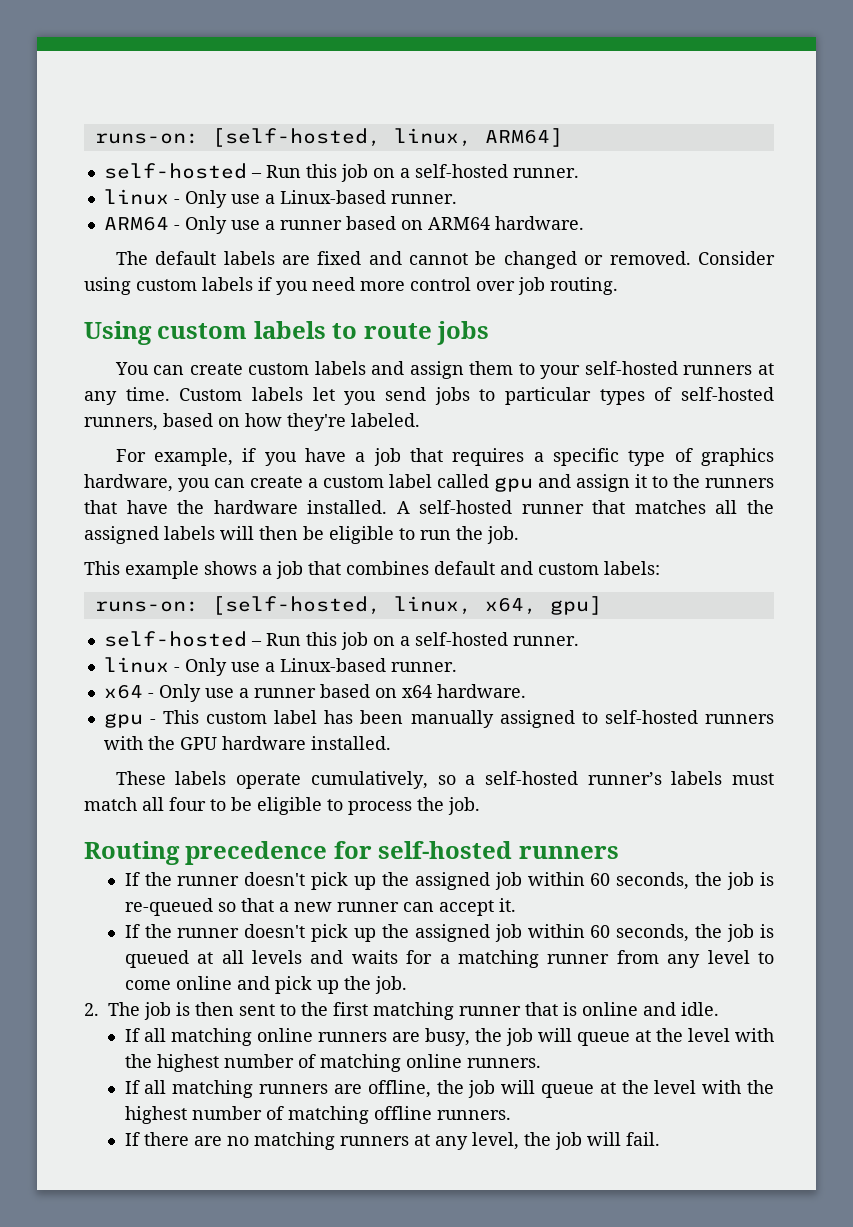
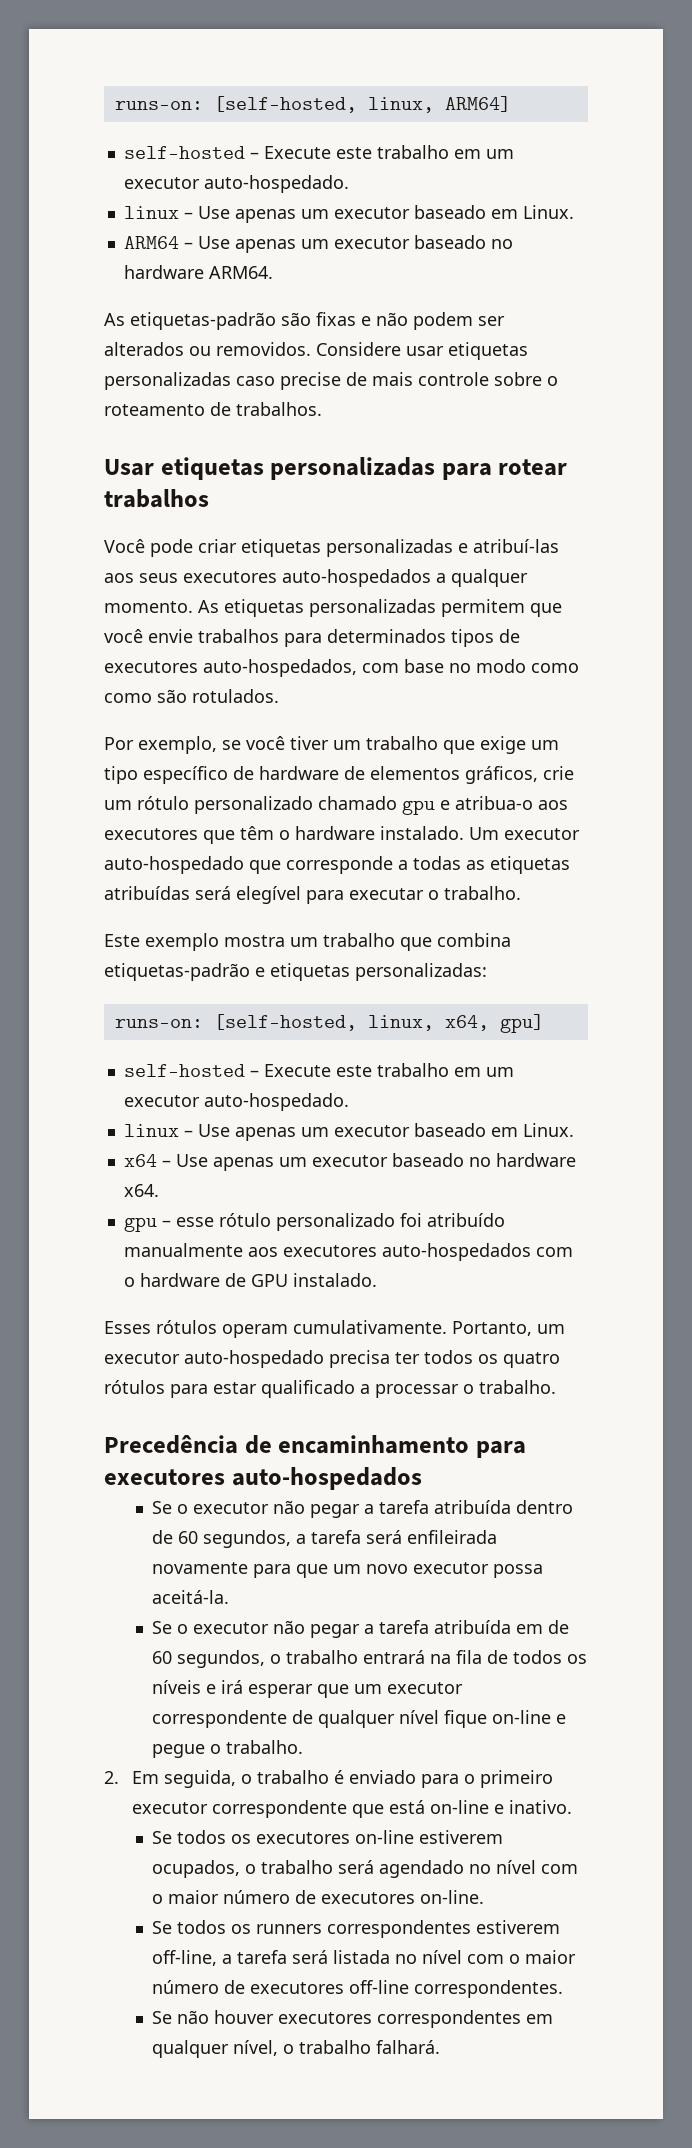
[265,164,579,182] [103,189,457,208] [103,216,584,234] [115,251,775,269] [84,277,618,295] [84,321,490,345] [114,361,775,379] [84,387,774,405] [84,413,420,431] [115,448,774,466] [84,474,774,492] [84,500,774,514] [84,526,519,544] [84,561,660,579] Run this job on a self-hosted runner. // linux - Only use a Linux-based runner. // ARM64 - Only use a runner based on ARM64 hardware. // The default labels are fixed and cannot be changed or removed. Consider using custom labels if you need more control over job routing. // Using custom labels to route jobs // You can create custom labels and assign them to your self-hosted runners at any time. Custom labels let you send jobs to particular types of self-hosted runners, based on how they're labeled. // For example, if you have a job that requires a specific type of graphics hardware, you can create a custom label called gpu and assign it to the runners that have the hardware installed. A self-hosted runner that matches all the assigned labels will then be eligible to run the job. // This example shows a job that combines default and custom labels: -> [263,145,514,159] [123,175,349,193] [123,205,574,223] [123,235,513,253] [123,265,273,279] [104,312,505,330] [104,342,528,360] [104,372,558,390] [104,402,322,416] [104,457,568,480] [104,489,209,508] [104,539,559,557] [104,569,528,587] [104,599,562,617] [104,629,520,647] [104,659,579,677] [104,689,279,703] [104,736,559,754] [104,766,574,784] [104,796,568,815] [104,826,580,844] [104,856,570,874] [104,886,521,904] [104,933,511,951] [104,963,487,981] Execute este trabalho em um executor auto-hospedado. // linux – Use apenas um executor baseado em Linux. // ARM64 – Use apenas um executor baseado no hardware ARM64. // As etiquetas-padrão são fixas e não podem ser alterados ou removidos. Considere usar etiquetas personalizadas caso precise de mais controle sobre o roteamento de trabalhos. // Usar etiquetas personalizadas para rotear trabalhos // Você pode criar etiquetas personalizadas e atribuí-las aos seus executores auto-hospedados a qualquer momento. As etiquetas personalizadas permitem que você envie trabalhos para determinados tipos de executores auto-hospedados, com base no modo como como são rotulados. // Por exemplo, se você tiver um trabalho que exige um tipo específico de hardware de elementos gráficos, crie um rótulo personalizado chamado gpu e atribua-o aos executores que têm o hardware instalado. Um executor auto-hospedado que corresponde a todas as etiquetas atribuídas será elegível para executar o trabalho. // Este exemplo mostra um trabalho que combina etiquetas-padrão e etiquetas personalizadas:
[265,632,579,650] [103,657,457,676] [103,684,526,702] [103,710,775,728] [103,736,391,750] [115,771,774,789] [84,797,480,815] [84,841,619,865] [124,872,775,890] [124,898,516,916] [124,924,775,942] [124,950,775,968] [124,976,407,994] [84,1002,719,1020] [124,1028,775,1046] [124,1054,541,1072] [124,1080,774,1098] [124,1106,511,1124] [124,1132,660,1150] Run this job on a self-hosted runner. // linux - Only use a Linux-based runner. // x64 - Only use a runner based on x64 hardware. // gpu - This custom label has been manually assigned to self-hosted runners with the GPU hardware installed. // These labels operate cumulatively, so a self-hosted runner’s labels must match all four to be eligible to process the job. // Routing precedence for self-hosted runners // If the runner doesn't pick up the assigned job within 60 seconds, the job is re-queued so that a new runner can accept it. // If the runner doesn't pick up the assigned job within 60 seconds, the job is queued at all levels and waits for a matching runner from any level to come online and pick up the job. // 2. The job is then sent to the first matching runner that is online and idle. // If all matching online runners are busy, the job will queue at the level with the highest number of matching online runners. // If all matching runners are offline, the job will queue at the level with the highest number of matching offline runners. // If there are no matching runners at any level, the job will fail. -> [263,1063,514,1077] [123,1093,349,1111] [123,1123,574,1141] [123,1153,576,1171] [123,1184,159,1197] [123,1213,505,1232] [123,1243,573,1261] [123,1273,377,1287] [104,1320,565,1338] [104,1350,560,1368] [104,1380,556,1398] [104,1435,526,1458] [104,1467,422,1490] [152,1500,574,1518] [152,1530,498,1548] [152,1562,544,1578] [152,1590,230,1604] [152,1620,570,1638] [152,1650,588,1668] [152,1680,464,1698] [152,1710,567,1728] [152,1740,304,1758] [104,1770,554,1788] [132,1800,573,1818] [152,1830,504,1844] [152,1860,579,1878] [152,1890,485,1904] [152,1920,561,1938] [152,1950,577,1966] [152,1980,564,1998] [152,2010,554,2028] [152,2040,441,2058] Execute este trabalho em um executor auto-hospedado. // linux – Use apenas um executor baseado em Linux. // x64 – Use apenas um executor baseado no hardware x64. // gpu – esse rótulo personalizado foi atribuído manualmente aos executores auto-hospedados com o hardware de GPU instalado. // Esses rótulos operam cumulativamente. Portanto, um executor auto-hospedado precisa ter todos os quatro rótulos para estar qualificado a processar o trabalho. // Precedência de encaminhamento para executores auto-hospedados // Se o executor não pegar a tarefa atribuída dentro de 60 segundos, a tarefa será enfileirada novamente para que um novo executor possa aceitá-la. // Se o executor não pegar a tarefa atribuída em de 60 segundos, o trabalho entrará na fila de todos os níveis e irá esperar que um executor correspondente de qualquer nível fique on-line e pegue o trabalho. // 2. Em seguida, o trabalho é enviado para o primeiro executor correspondente que está on-line e inativo. // Se todos os executores on-line estiverem ocupados, o trabalho será agendado no nível com o maior número de executores on-line. // Se todos os runners correspondentes estiverem off-line, a tarefa será listada no nível com o maior número de executores off-line correspondentes. // Se não houver executores correspondentes em qualquer nível, o trabalho falhará.

